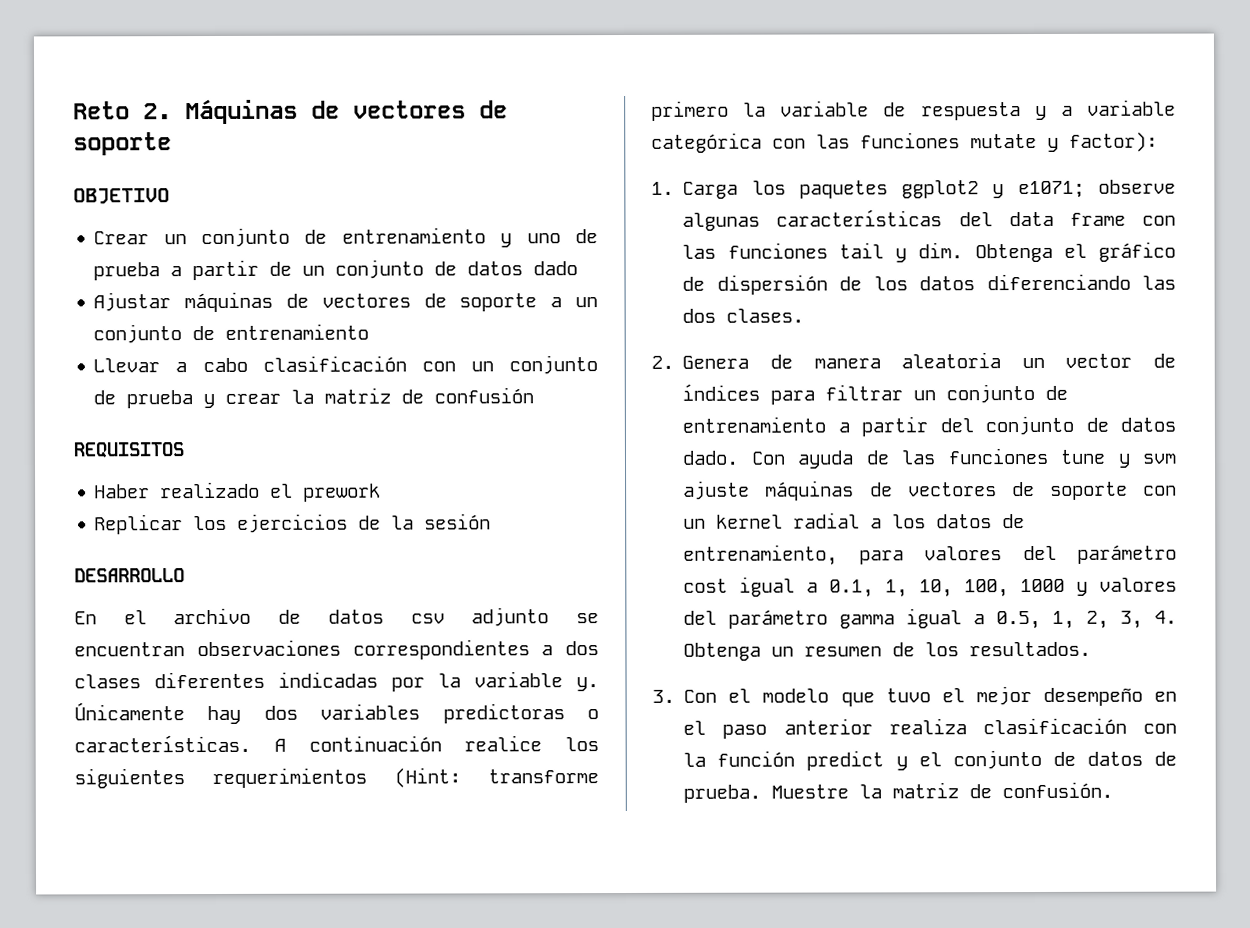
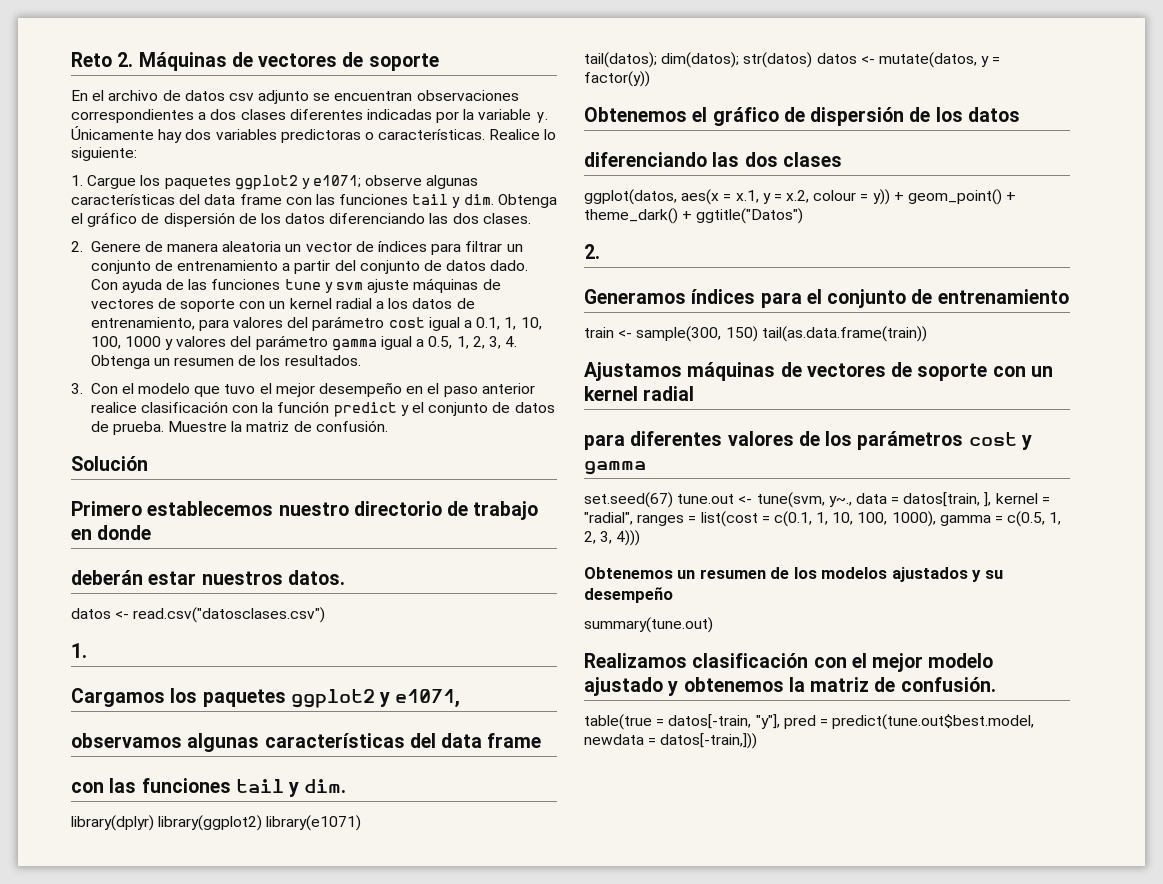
[73,188,170,205] [93,227,598,248] [93,259,579,281] [93,291,598,313] [93,323,370,344] [93,355,598,375] [93,387,535,409] [73,442,184,458] [94,481,382,502] [94,513,492,535] [74,568,185,583] // OBJETIVO // Crear un conjunto de entrenamiento y uno de prueba a partir de un conjunto de datos dado // Ajustar máquinas de vectores de soporte a un conjunto de entrenamiento // Llevar a cabo clasificación con un conjunto de prueba y crear la matriz de confusión // REQUISITOS // Haber realizado el prework // Replicar los ejercicios de la sesión // DESARROLLO -> (439, 62) none
[273,735,599,752] [74,767,599,789] [651,99,1176,121] [651,131,1158,153] [651,181,739,199] A continuación realice los siguientes requerimientos (Hint: transforme primero la variable de respuesta y a variable categórica con las funciones mutate y factor): // 1. Carga -> [489,129,557,140] [71,147,137,161] [71,175,137,189] Realice lo siguiente: // 1. Cargue
[682,355,750,369] Genera -> [90,241,141,252] Genere
[888,718,967,735] realiza -> [90,402,137,413] realice
(1114, 790) none -> [71,456,148,471] [71,501,539,520] [71,525,152,540] [71,570,345,585] [71,607,326,623] [71,643,87,658] [71,688,461,708] [71,733,542,752] [71,778,347,797] [71,815,362,831] [584,52,1001,68] [584,71,650,87] [584,107,1020,126] [584,152,842,167] [584,189,1017,205] [584,208,804,224] [584,244,600,259] [584,289,1069,308] [584,326,927,342] [584,362,1053,381] [584,386,695,401] [584,431,1032,450] [584,461,646,475] [584,492,1050,508] [584,511,1062,527] [584,530,641,546] [584,567,1003,582] [584,587,673,603] [584,617,713,633] [584,653,994,672] [584,677,996,696] [584,714,1035,730] [584,733,758,749] // Solución // Primero establecemos nuestro directorio de trabajo en donde // deberán estar nuestros datos. // datos <- read.csv("datosclases.csv") // 1. // Cargamos los paquetes ggplot2 y e1071, // observamos algunas características del data frame // con las funciones tail y dim. // library(dplyr) library(ggplot2) library(e1071) // tail(datos); dim(datos); str(datos) datos <- mutate(datos, y = factor(y)) // Obtenemos el gráfico de dispersión de los datos // diferenciando las dos clases // ggplot(datos, aes(x = x.1, y = x.2, colour = y)) + geom_point() + theme_dark() + ggtitle("Datos") // 2. // Generamos índices para el conjunto de entrenamiento // train <- sample(300, 150) tail(as.data.frame(train)) // Ajustamos máquinas de vectores de soporte con un kernel radial // para diferentes valores de los parámetros cost y gamma // set.seed(67) tune.out <- tune(svm, y~., data = datos[train, ], kernel = "radial", ranges = list(cost = c(0.1, 1, 10, 100, 1000), gamma = c(0.5, 1, 2, 3, 4))) // Obtenemos un resumen de los modelos ajustados y su desempeño // summary(tune.out) // Realizamos clasificación con el mejor modelo ajustado y obtenemos la matriz de confusión. // table(true = datos[-train, "y"], pred = predict(tune.out$best.model, newdata = datos[-train,]))

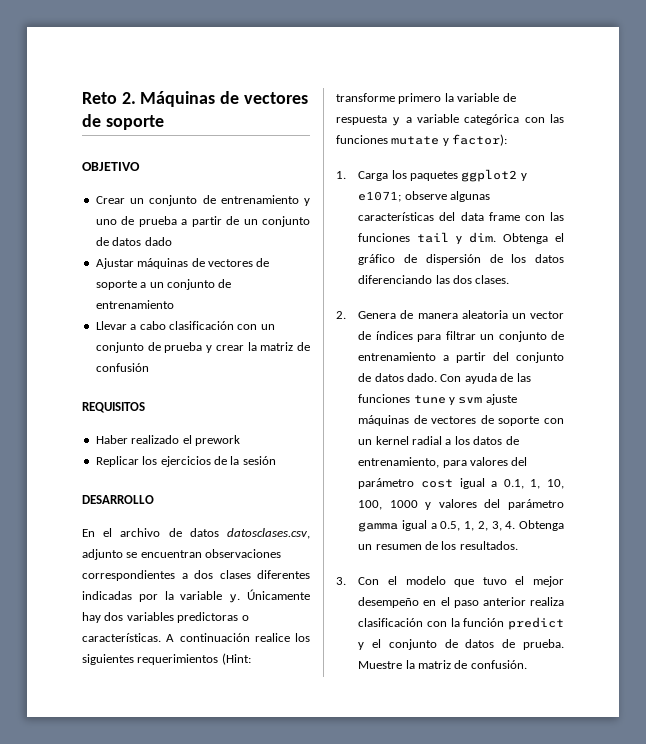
(439, 62) none -> [82,162,140,171] [95,195,310,206] [95,216,310,227] [95,237,172,246] [95,258,270,269] [95,279,232,290] [95,300,174,309] [95,321,275,330] [95,342,310,353] [95,363,149,372] [82,402,145,413] [95,435,240,446] [95,456,276,467] [82,495,154,504] // OBJETIVO // Crear un conjunto de entrenamiento y uno de prueba a partir de un conjunto de datos dado // Ajustar máquinas de vectores de soporte a un conjunto de entrenamiento // Llevar a cabo clasificación con un conjunto de prueba y crear la matriz de confusión // REQUISITOS // Haber realizado el prework // Replicar los ejercicios de la sesión // DESARROLLO
[228,93,254,101] csv -> [227,528,310,539] datosclases.csv,
[489,129,557,140] [71,147,137,161] [71,175,137,189] Realice lo siguiente: // 1. Cargue -> [166,633,310,642] [82,653,251,665] [336,93,516,104] [336,114,564,126] [336,134,508,146] [336,171,389,181] A continuación realice los siguientes requerimientos (Hint: transforme primero la variable de respuesta y a variable categórica con las funciones mutate y factor): // 1. Carga
[90,241,141,252] Genere -> [358,311,397,319] Genera
[90,402,137,413] realice -> [530,597,564,606] realiza
[71,456,148,471] [71,501,539,520] [71,525,152,540] [71,570,345,585] [71,607,326,623] [71,643,87,658] [71,688,461,708] [71,733,542,752] [71,778,347,797] [71,815,362,831] [584,52,1001,68] [584,71,650,87] [584,107,1020,126] [584,152,842,167] [584,189,1017,205] [584,208,804,224] [584,244,600,259] [584,289,1069,308] [584,326,927,342] [584,362,1053,381] [584,386,695,401] [584,431,1032,450] [584,461,646,475] [584,492,1050,508] [584,511,1062,527] [584,530,641,546] [584,567,1003,582] [584,587,673,603] [584,617,713,633] [584,653,994,672] [584,677,996,696] [584,714,1035,730] [584,733,758,749] // Solución // Primero establecemos nuestro directorio de trabajo en donde // deberán estar nuestros datos. // datos <- read.csv("datosclases.csv") // 1. // Cargamos los paquetes ggplot2 y e1071, // observamos algunas características del data frame // con las funciones tail y dim. // library(dplyr) library(ggplot2) library(e1071) // tail(datos); dim(datos); str(datos) datos <- mutate(datos, y = factor(y)) // Obtenemos el gráfico de dispersión de los datos // diferenciando las dos clases // ggplot(datos, aes(x = x.1, y = x.2, colour = y)) + geom_point() + theme_dark() + ggtitle("Datos") // 2. // Generamos índices para el conjunto de entrenamiento // train <- sample(300, 150) tail(as.data.frame(train)) // Ajustamos máquinas de vectores de soporte con un kernel radial // para diferentes valores de los parámetros cost y gamma // set.seed(67) tune.out <- tune(svm, y~., data = datos[train, ], kernel = "radial", ranges = list(cost = c(0.1, 1, 10, 100, 1000), gamma = c(0.5, 1, 2, 3, 4))) // Obtenemos un resumen de los modelos ajustados y su desempeño // summary(tune.out) // Realizamos clasificación con el mejor modelo ajustado y obtenemos la matriz de confusión. // table(true = datos[-train, "y"], pred = predict(tune.out$best.model, newdata = datos[-train,])) -> (527, 664) none

